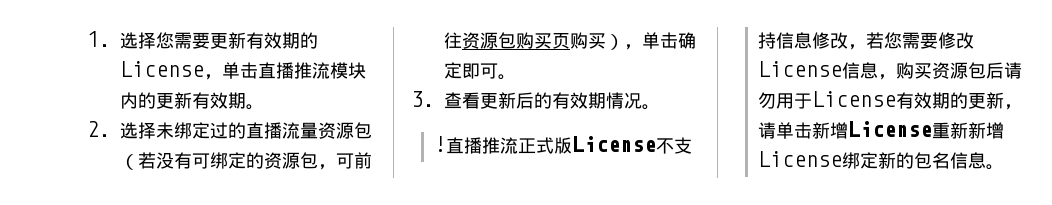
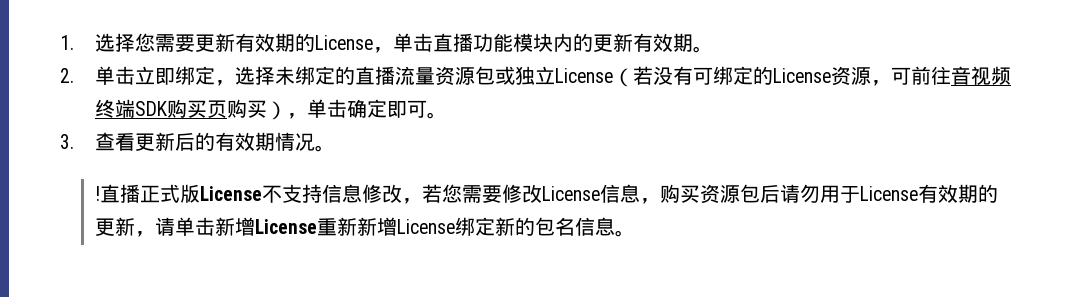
[294,62,330,79] 推流 -> [472,33,513,52] 功能
(111, 129) none -> [94,66,235,86] 单击立即绑定，
[210,122,228,139] 过 -> (335, 75) none
(372, 130) none -> [494,66,613,85] 或独立License
[264,152,372,170] [444,32,516,49] 资源包，可前往资源包 -> [772,66,1011,86] [94,99,168,118] License资源，可前往音视频终端SDK
[481,137,518,154] 推流 -> (140, 193) none

